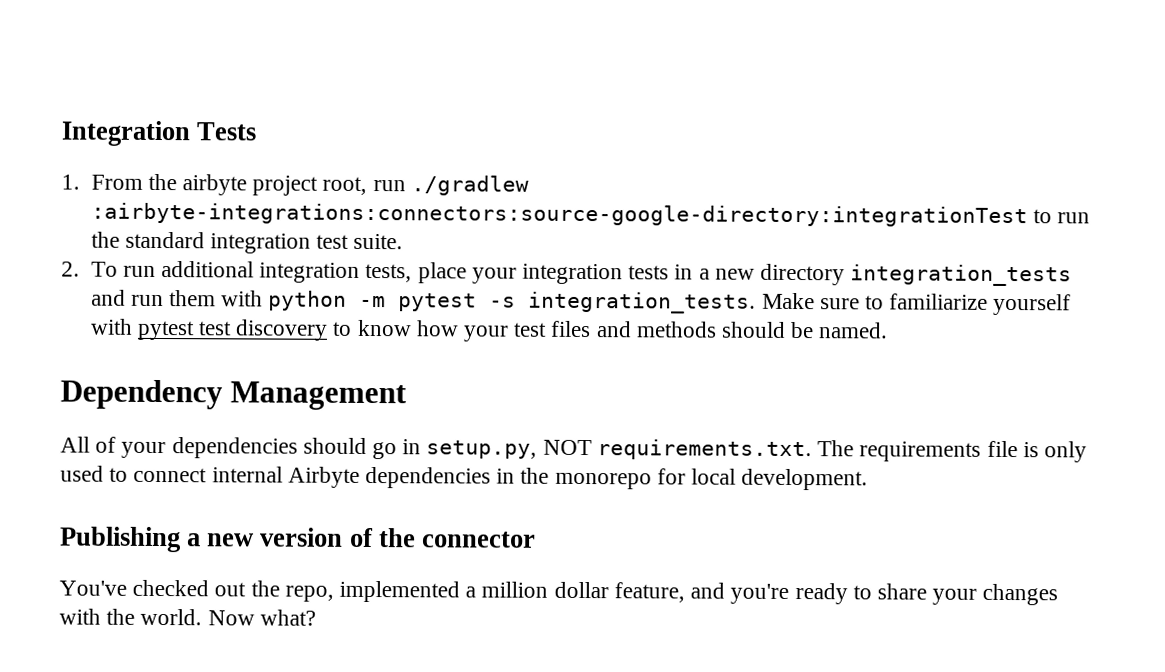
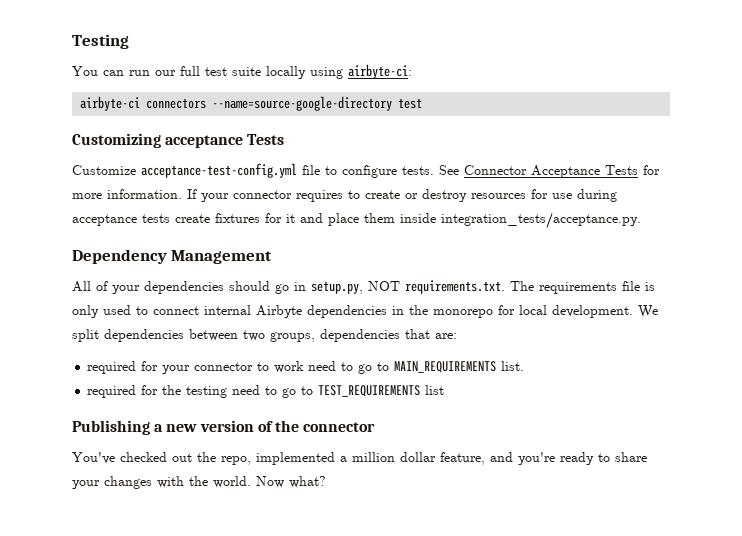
[61,120,258,147] [61,173,529,196] [90,202,1090,228] [90,231,404,254] [61,261,1073,287] [90,289,1072,316] [90,318,889,342] Integration Tests // 1. From the airbyte project root, run ./gradlew :airbyte-integrations:connectors:source-google-directory:integrationTest to run the standard integration test suite. // 2. To run additional integration tests, place your integration tests in a new directory integration_tests and run them with python -m pytest -s integration_tests. Make sure to familiarize yourself with pytest test discovery to know how your test files and methods should be named. -> [72,34,129,49] [72,64,412,79] [80,96,423,111] [72,133,285,148] [72,163,660,178] [72,189,617,202] [72,212,641,229] Testing // You can run our full test suite locally using airbyte-ci: // airbyte-ci connectors --name=source-google-directory test // Customizing acceptance Tests // Customize acceptance-test-config.yml file to configure tests. See Connector Acceptance Tests for more information. If your connector requires to create or destroy resources for use during acceptance tests create fixtures for it and place them inside integration_tests/acceptance.py.
(869, 479) none -> [638,305,658,318] [72,329,457,342] [87,361,525,374] [87,385,445,398] We split dependencies between two groups, dependencies that are: // required for your connector to work need to go to MAIN_REQUIREMENTS list. // required for the testing need to go to TEST_REQUIREMENTS list

